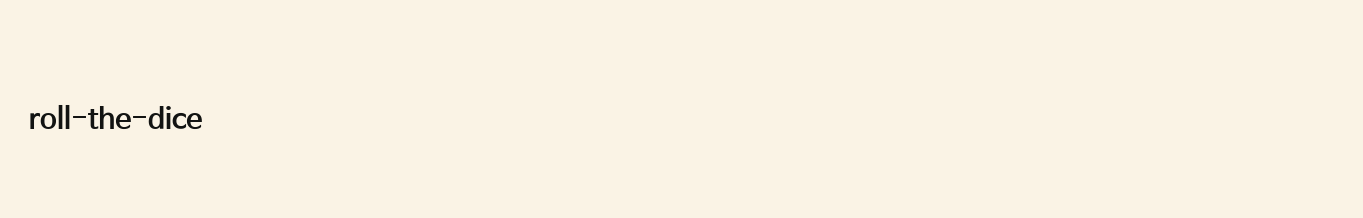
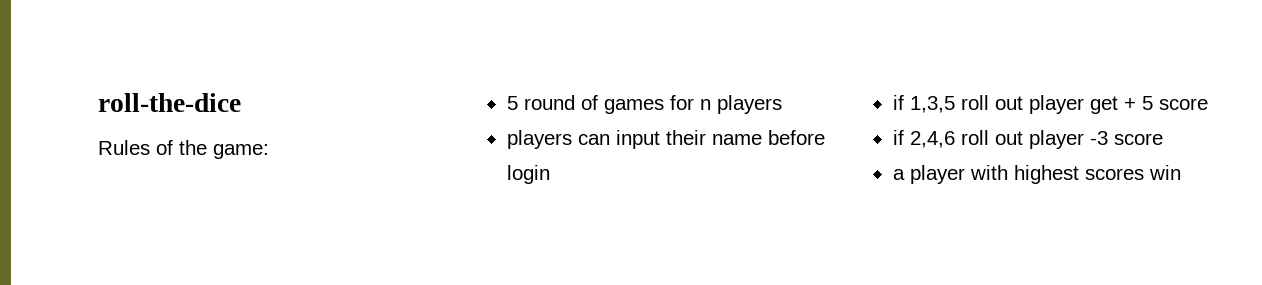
(202, 117) none -> [98,140,269,159] [506,95,782,114] [506,130,825,149] [506,165,550,184] [892,95,1208,114] [892,130,1163,149] [892,165,1181,184] // Rules of the game: // 5 round of games for n players // players can input their name before login // if 1,3,5 roll out player get + 5 score // if 2,4,6 roll out player -3 score // a player with highest scores win

